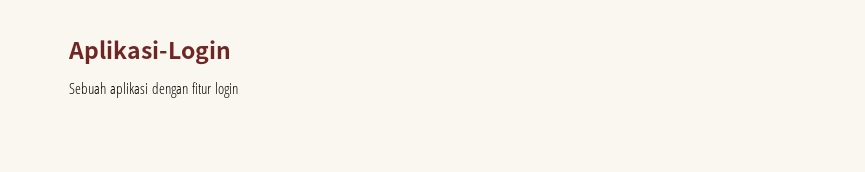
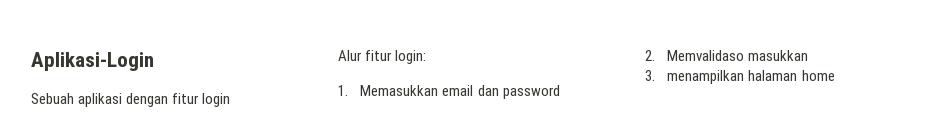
(239, 90) none -> [338,50,427,64] [338,85,560,99] [645,50,809,61] [645,70,835,84] // Alur fitur login: // 1. Memasukkan email dan password // 2. Memvalidaso masukkan // 3. menampilkan halaman home

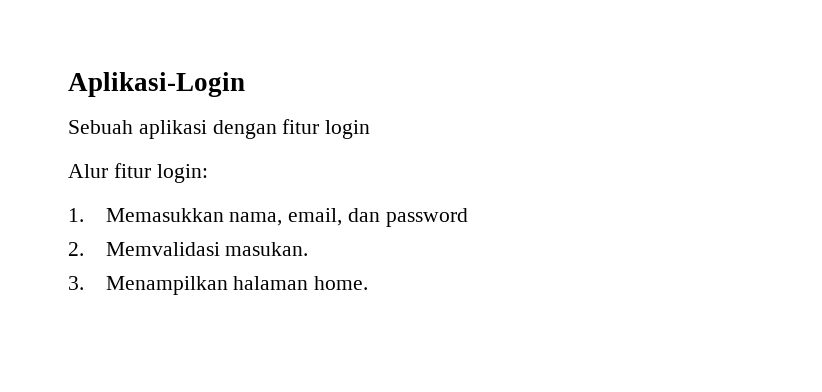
[442,85,474,96] email -> [229,208,343,226] nama, email,
[667,50,809,61] Memvalidaso masukkan -> [105,242,309,256] Memvalidasi masukan.
[667,70,835,84] menampilkan halaman home -> [105,276,369,295] Menampilkan halaman home.

